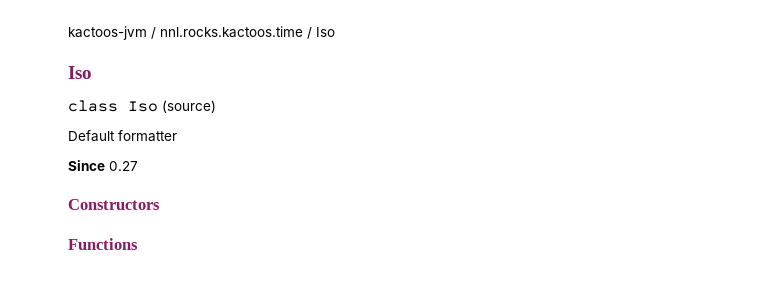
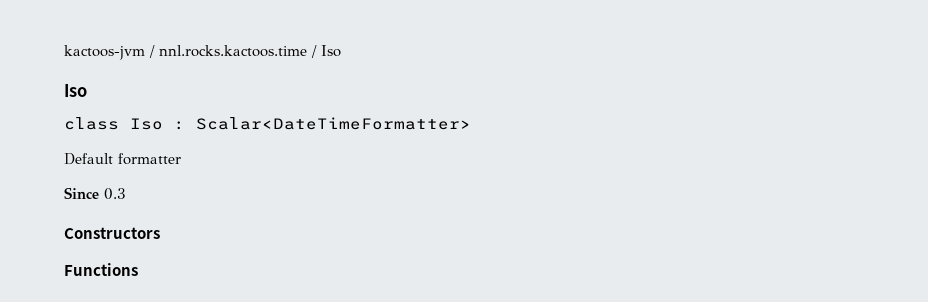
[162,100,216,113] (source) -> [174,117,471,130] : Scalar<DateTimeFormatter>
[109,161,138,171] 0.27 -> [104,188,126,200] 0.3

